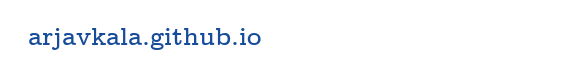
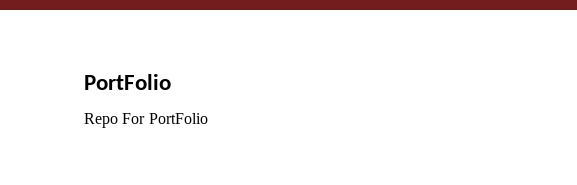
[28,28,261,50] arjavkala.github.io -> [84,74,171,90] [84,113,208,128] PortFolio // Repo For PortFolio

